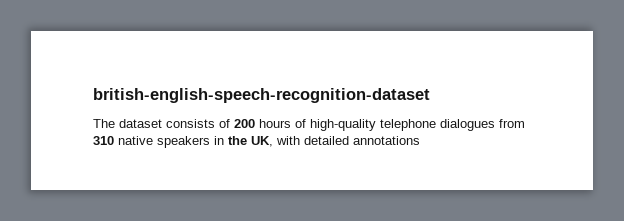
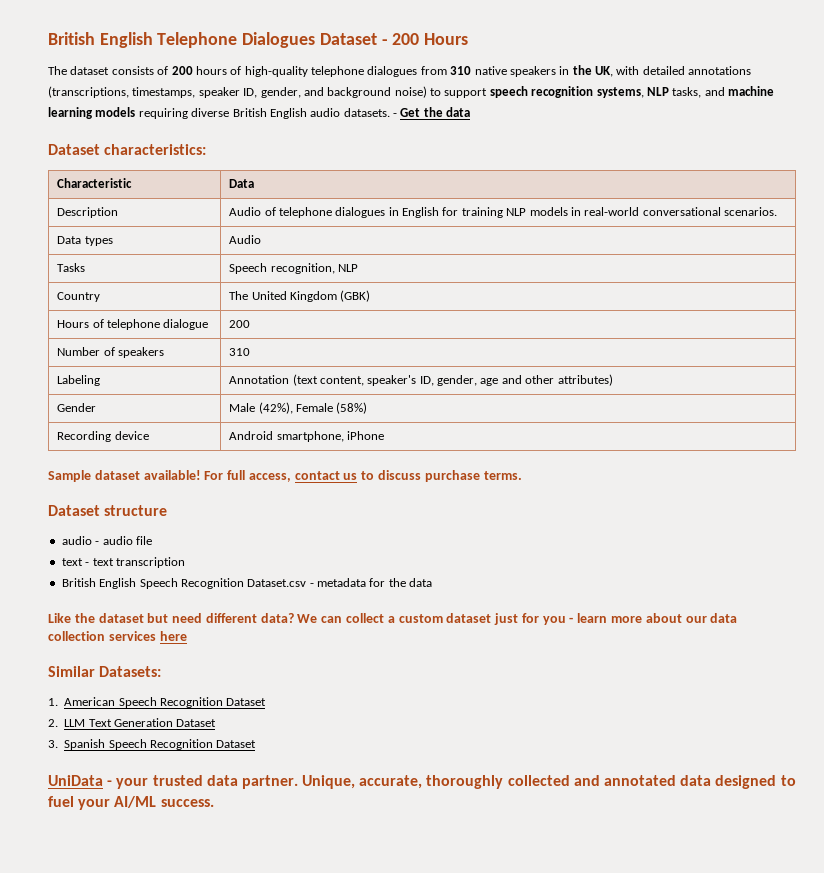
[93,88,430,103] british-english-speech-recognition-dataset -> [48,32,469,48] British English Telephone Dialogues Dataset - 200 Hours
(420, 140) none -> [48,86,774,98] [48,107,471,119] [48,144,207,155] [57,178,133,188] [229,179,255,188] [57,207,119,218] [229,207,778,218] [57,236,113,246] [229,235,262,244] [57,263,86,272] [229,263,358,274] [57,292,101,302] [229,290,371,302] [57,319,209,330] [229,320,251,328] [57,347,164,358] [229,348,251,356] [57,375,101,386] [229,374,613,386] [57,403,97,412] [229,402,368,414] [57,431,149,442] [229,431,384,442] [48,470,522,482] [48,505,168,516] [61,536,152,545] [61,557,185,568] [61,578,433,589] [48,613,738,625] [48,631,187,641] [48,666,162,677] [48,697,267,708] [48,718,217,727] [48,739,257,750] [48,775,796,789] [48,796,214,810] (transcriptions, timestamps, speaker ID, gender, and background noise) to support speech recognition systems, NLP tasks, and machine learning models requiring diverse British English audio datasets. - Get the data // Dataset characteristics: // Characteristic | Data // Description | Audio of telephone dialogues in English for training NLP models in real-world conversational scenarios. // Data types | Audio // Tasks | Speech recognition, NLP // Country | The United Kingdom (GBK) // Hours of telephone dialogue | 200 // Number of speakers | 310 // Labeling | Annotation (text content, speaker's ID, gender, age and other attributes) // Gender | Male (42%), Female (58%) // Recording device | Android smartphone, iPhone // Sample dataset available! For full access, contact us to discuss purchase terms. // Dataset structure // audio - audio file // text - text transcription // British English Speech Recognition Dataset.csv - metadata for the data // Like the dataset but need different data? We can collect a custom dataset just for you - learn more about our data collection services here // Similar Datasets: // 1. American Speech Recognition Dataset // 2. LLM Text Generation Dataset // 3. Spanish Speech Recognition Dataset // UniData - your trusted data partner. Unique, accurate, thoroughly collected and annotated data designed to fuel your AI/ML success.

